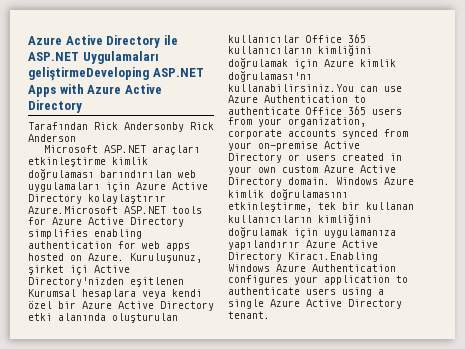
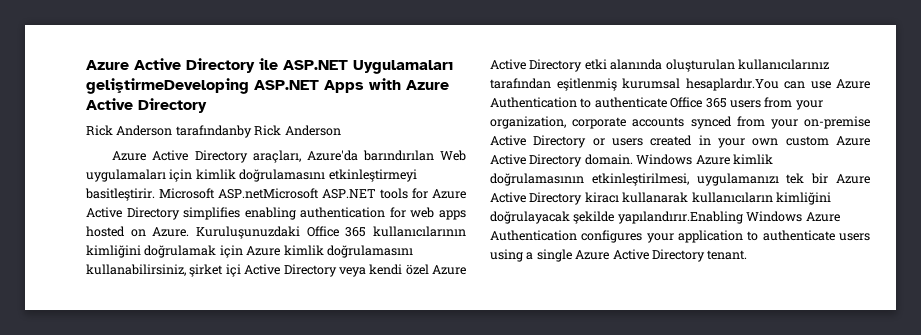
[28,122,184,132] Tarafından Rick Andersonby -> [86,125,252,138] Rick Anderson tarafındanby
[43,145,200,155] [28,157,148,167] [28,169,196,180] [28,182,208,192] [28,194,166,204] [28,206,118,214] Microsoft ASP.NET araçları etkinleştirme kimlik doğrulaması barındırılan web uygulamaları için Azure Active Directory kolaylaştırır Azure.Microsoft -> [112,150,466,163] [86,169,417,182] [85,188,319,201] Azure Active Directory araçları, Azure'da barındırılan Web uygulamaları için kimlik doğrulamasını etkinleştirmeyi basitleştirir. Microsoft ASP.netMicrosoft
[130,253,202,263] [28,265,130,275] [28,277,184,287] [28,289,136,299] Kuruluşunuz, şirket içi Active Directory'nizden eşitlenen Kurumsal hesaplara -> [196,226,466,239] [86,245,413,258] [86,264,337,277] Kuruluşunuzdaki Office 365 kullanıcılarının kimliğini doğrulamak için Azure kimlik doğrulamasını kullanabilirsiniz, şirket içi Active Directory
[58,301,76,309] bir -> (429, 269) none
[228,34,366,43] [228,45,372,56] [228,58,396,69] [228,71,312,82] [228,84,354,92] kullanıcılar Office 365 kullanıcıların kimliğini doğrulamak için Azure kimlik doğrulaması'nı kullanabilirsiniz.You -> [737,59,829,70] [490,78,779,91] kullanıcılarınız tarafından eşitlenmiş kurumsal hesaplardır.You
[270,189,348,200] [228,202,414,212] [228,214,372,225] [228,227,396,238] [228,240,378,250] [228,252,378,262] doğrulamasını etkinleştirme, tek bir kullanan kullanıcıların kimliğini doğrulamak için uygulamanıza yapılandırır Azure Active Directory Kiracı.Enabling -> [490,173,870,186] [490,192,831,205] [490,211,743,224] doğrulamasının etkinleştirilmesi, uygulamanızı tek bir Azure Active Directory kiracı kullanarak kullanıcıların kimliğini doğrulayacak şekilde yapılandırır.Enabling

